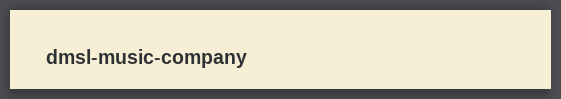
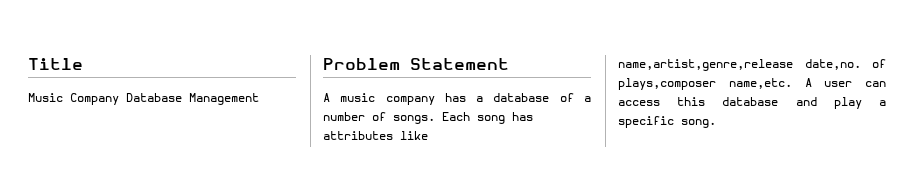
[46,49,247,68] dmsl-music-company -> [28,58,83,70] [28,93,259,105] [323,58,509,70] [323,93,591,105] [323,112,533,124] [323,131,428,140] [618,59,886,71] [618,78,886,90] [618,97,886,109] [618,116,716,128] Title // Music Company Database Management // Problem Statement // A music company has a database of a number of songs. Each song has attributes like name,artist,genre,release date,no. of plays,composer name,etc. A user can access this database and play a specific song.

